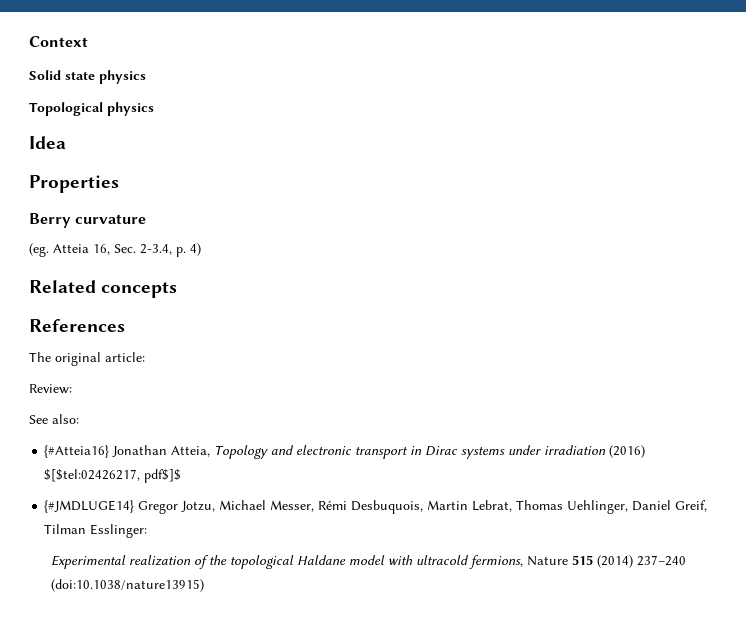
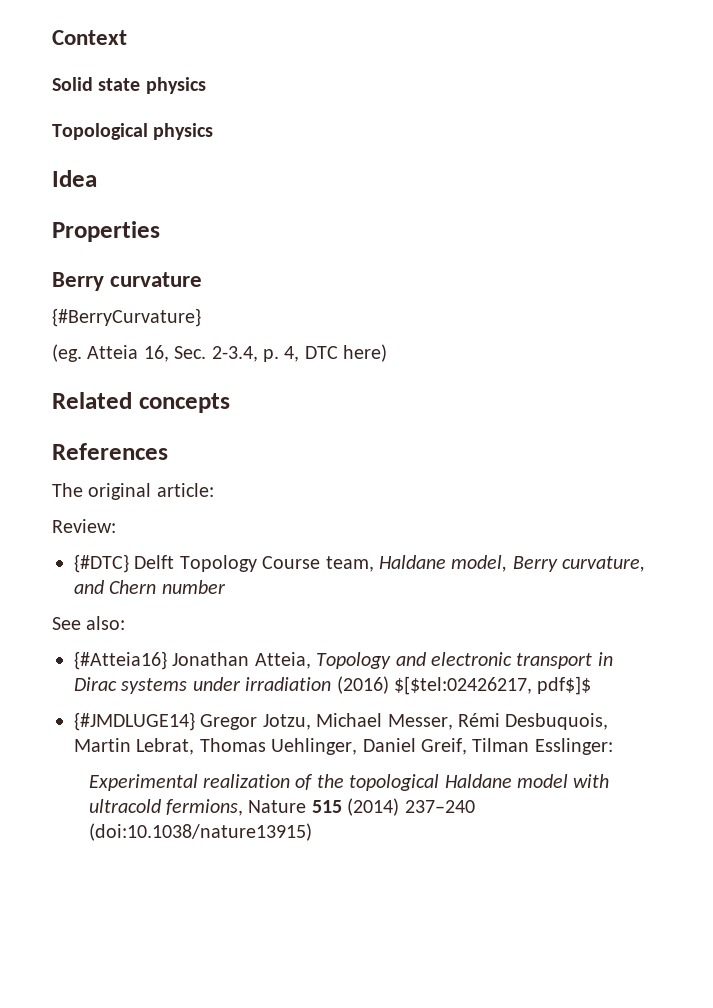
(147, 219) none -> [52,308,201,327] // {#BerryCurvature}
[190,243,201,256] 4) -> [284,344,388,362] 4, DTC here)
(72, 389) none -> [74,554,646,573] [74,580,226,594] // {#DTC} Delft Topology Course team, Haldane model, Berry curvature, and Chern number

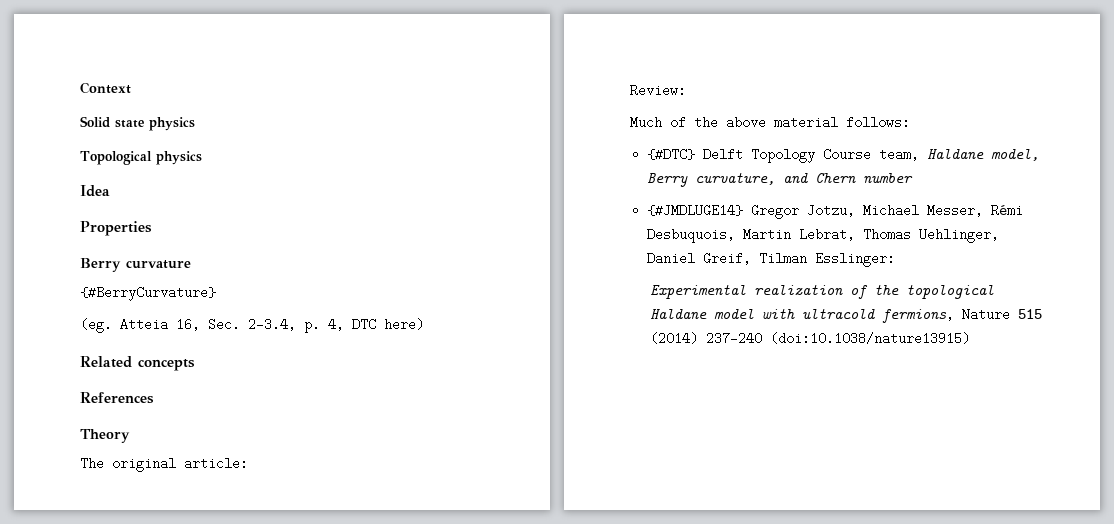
(168, 451) none -> [80,429,130,443] // Theory
(116, 526) none -> [630,116,910,129] // Much of the above material follows:
[52,616,126,630] [74,651,613,670] [74,676,592,695] // See also: // {#Atteia16} Jonathan Atteia, Topology and electronic transport in Dirac systems under irradiation (2016) $[$tel:02426217, pdf$]$ -> (914, 178) none

